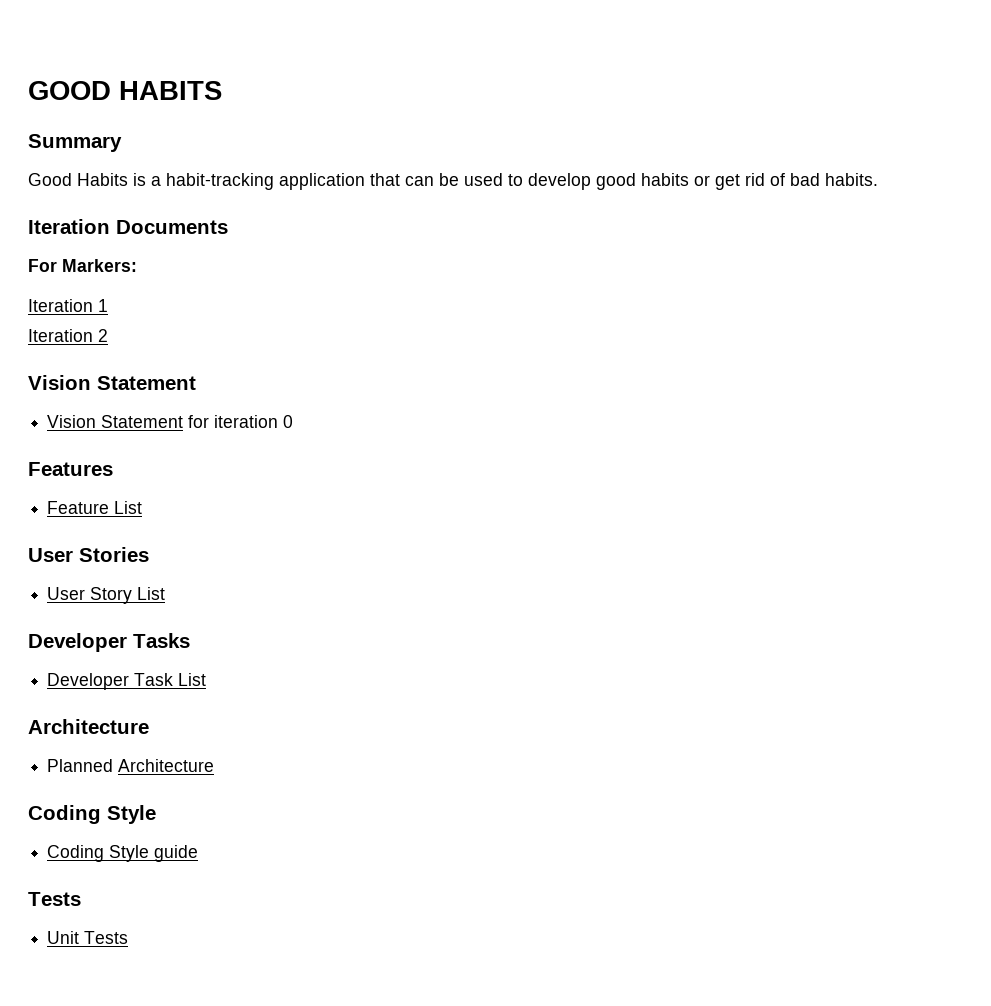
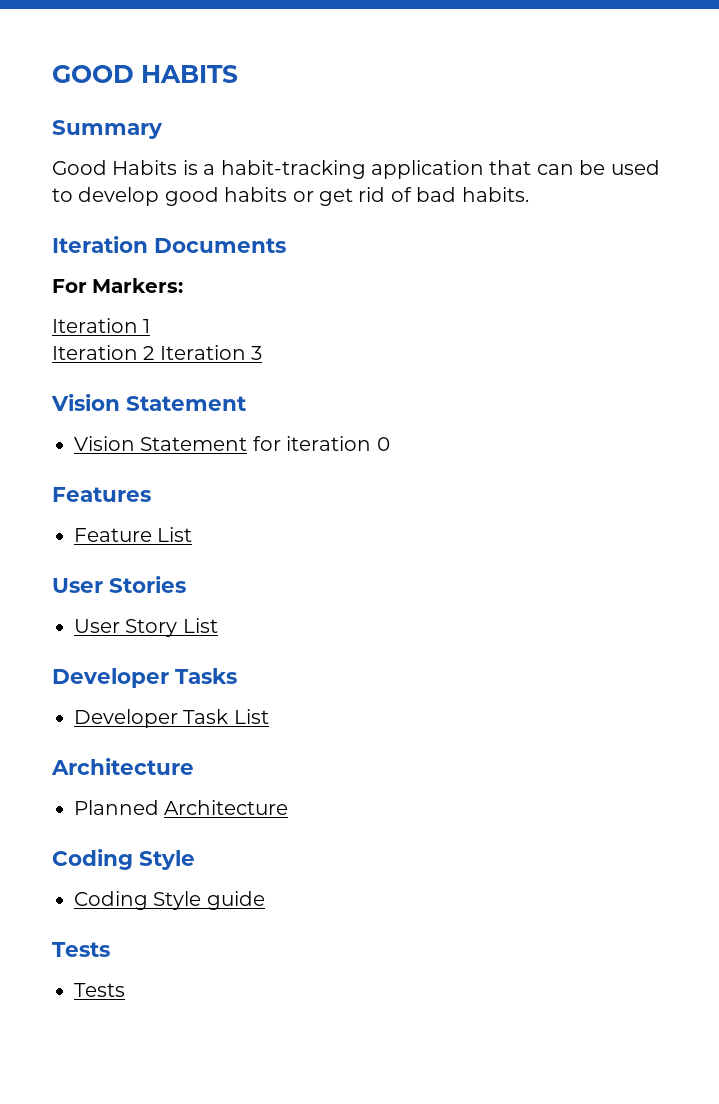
(108, 335) none -> [159,345,263,360] Iteration 3
[47,931,80,944] Unit -> (110, 949) none

